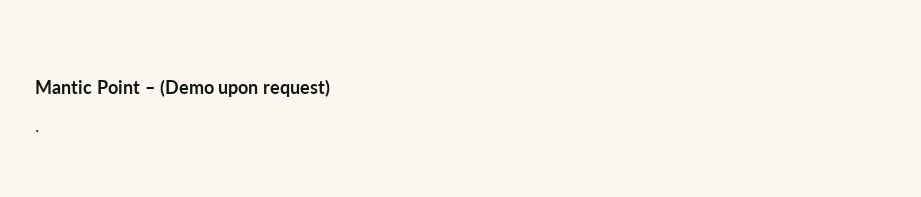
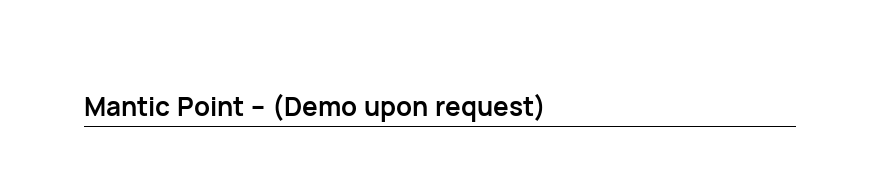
[35,130,39,132] // . -> (547, 107) none

